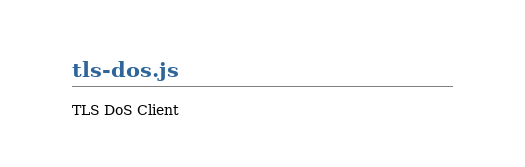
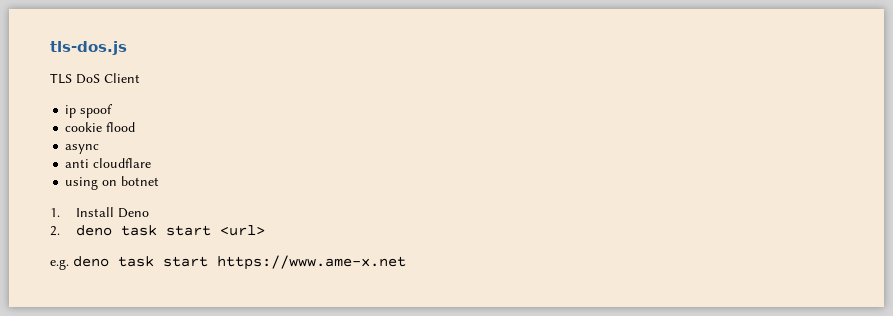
(179, 109) none -> [65,104,114,118] [65,122,136,132] [65,144,100,154] [65,158,152,168] [65,176,160,190] [50,207,150,218] [50,225,266,236] [50,255,406,270] // ip spoof // cookie flood // async // anti cloudflare // using on botnet // 1. Install Deno // 2. deno task start <url> // e.g. deno task start https://www.ame-x.net

